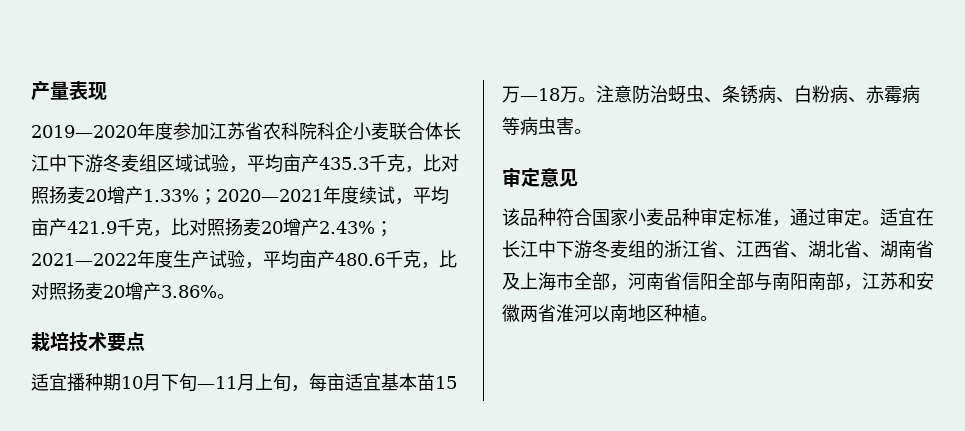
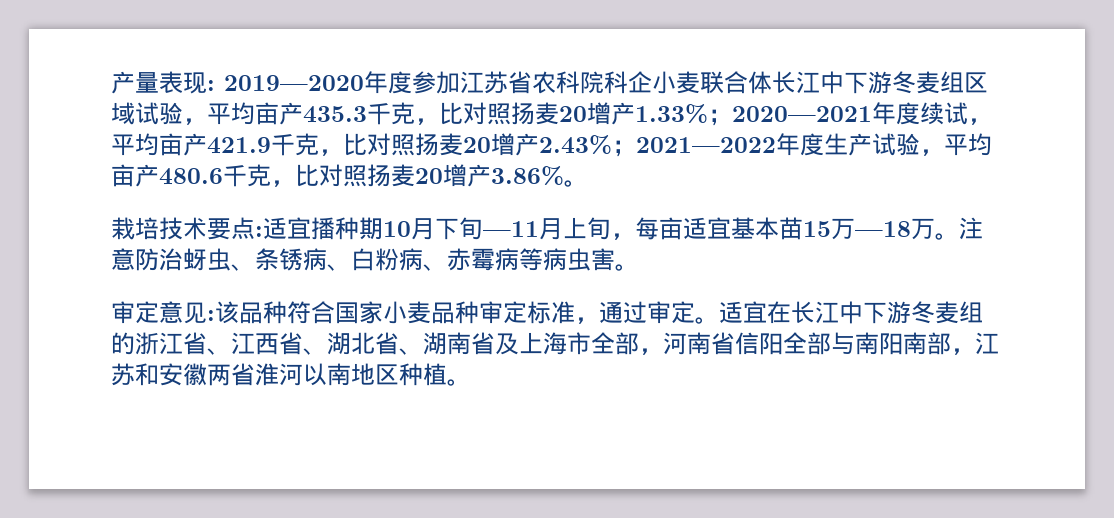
(107, 91) // -> [207,80,215,91] :
(145, 341) // -> [255,226,263,237] :
(578, 178) // -> [207,310,215,321] :

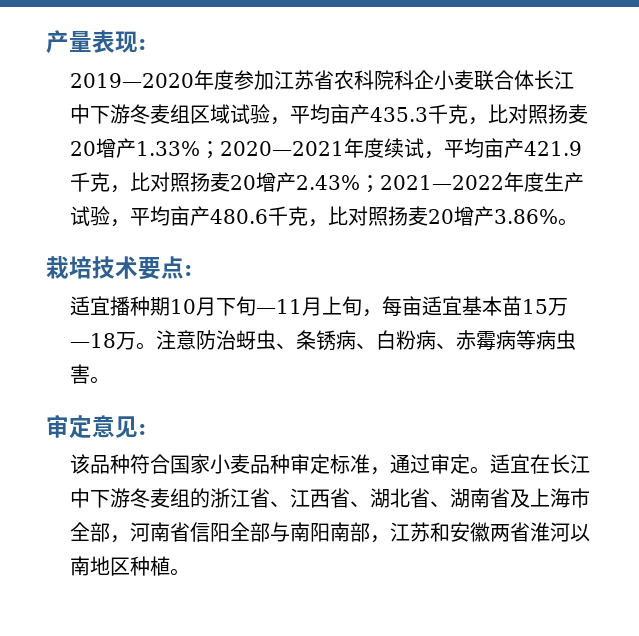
(215, 85) none -> (146, 44) //
(263, 231) none -> (192, 270) //
(215, 315) none -> (146, 429) //

